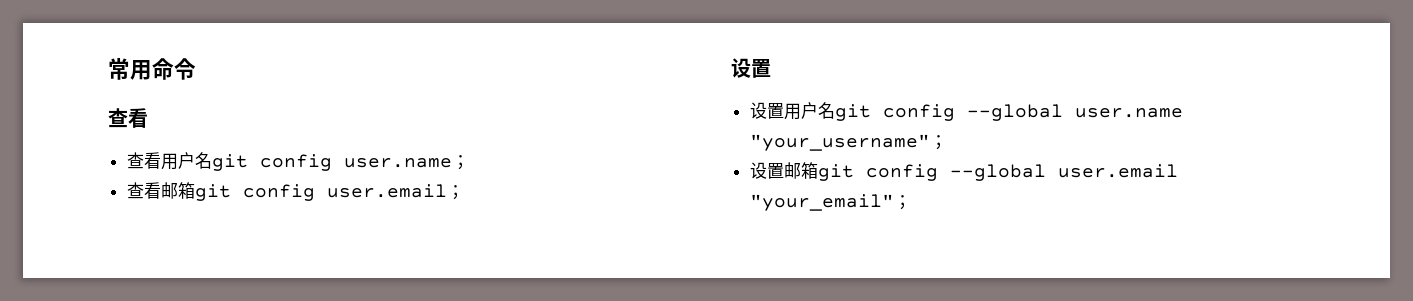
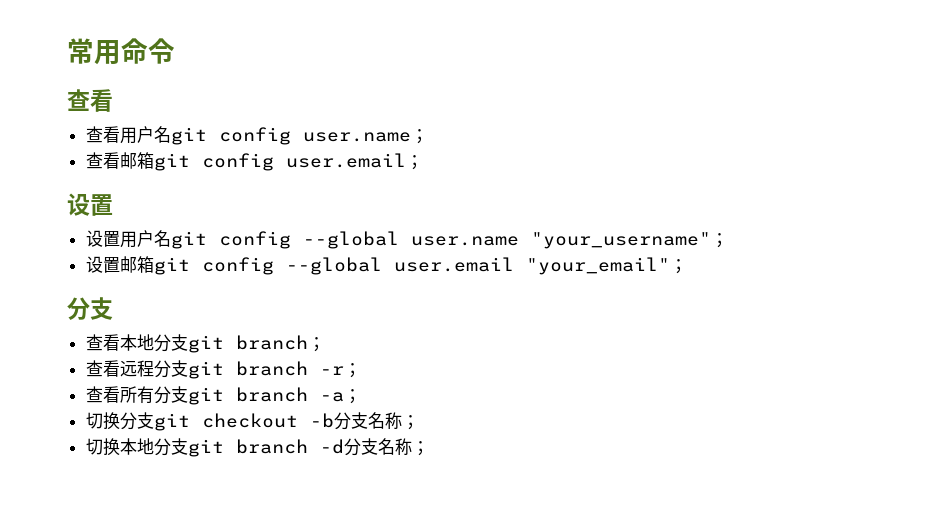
(911, 202) none -> [67,297,113,320] [85,334,325,353] [85,360,361,379] [85,386,361,405] [85,412,419,431] [85,438,429,457] // 分支 // 查看本地分支git branch； // 查看远程分支git branch -r； // 查看所有分支git branch -a； // 切换分支git checkout -b分支名称； // 切换本地分支git branch -d分支名称；

